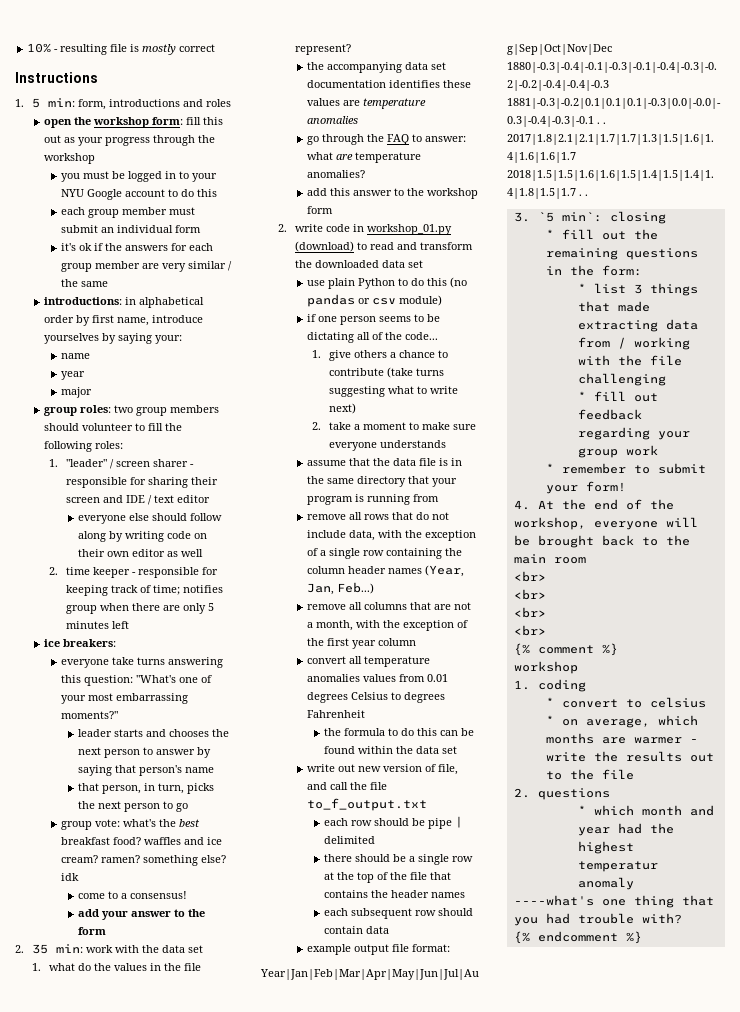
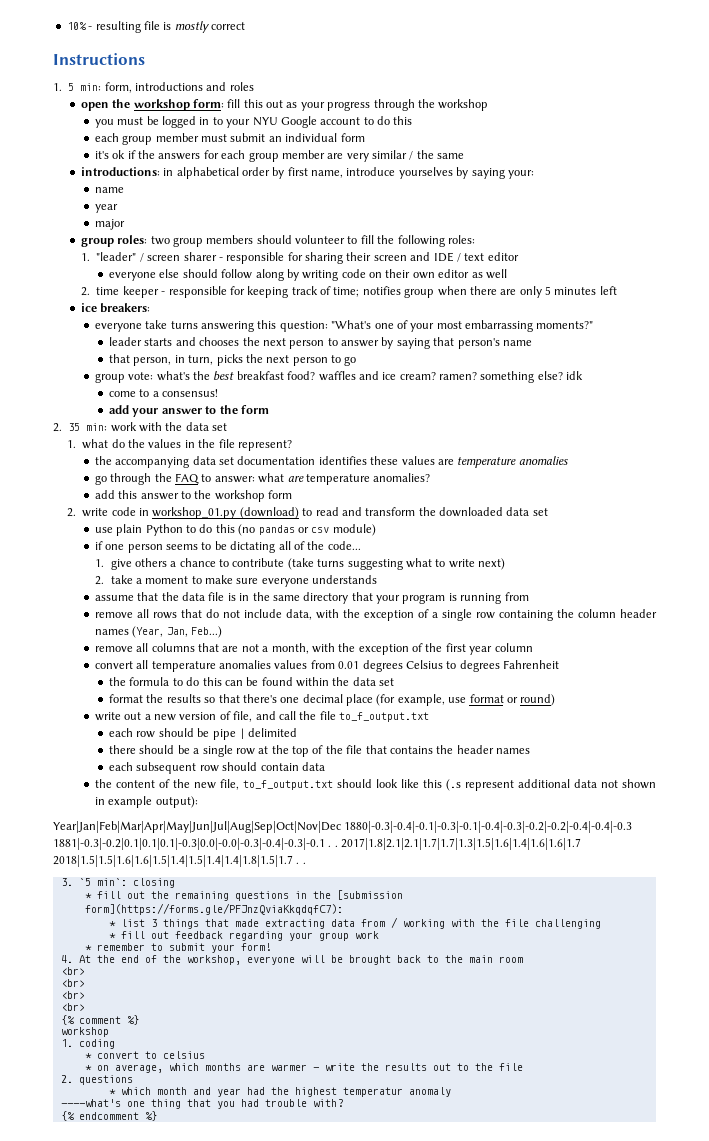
(458, 750) none -> [108,694,556,706] // format the results so that there's one decimal place (for example, use format or round)
(356, 768) none -> [144,714,151,720] a
[307,944,451,955] example output file format: -> [94,779,657,791] [94,796,198,808] the content of the new file, to_f_output.txt should look like this (.s represent additional data not shown in example output):
[601,265,642,276] form: -> [336,890,403,900] [84,903,343,915] [submission form](https://forms.gle/PFJnzQviaKkqdqfC7):

